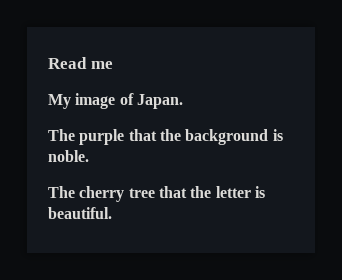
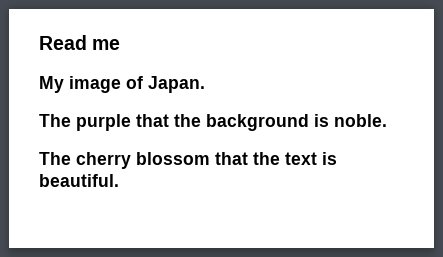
[128,186,251,198] tree that the letter -> [136,152,317,165] blossom that the text

